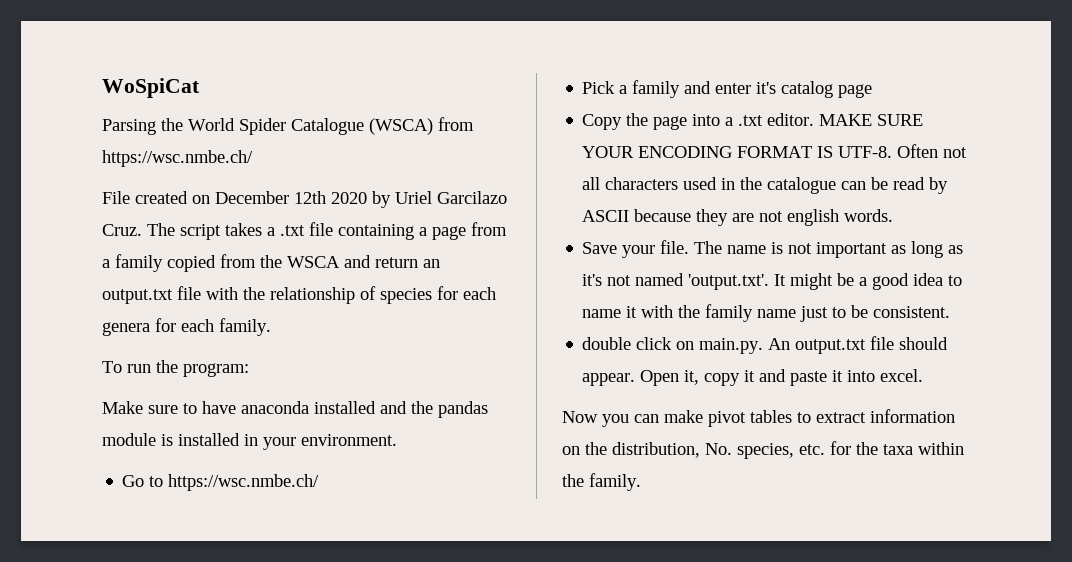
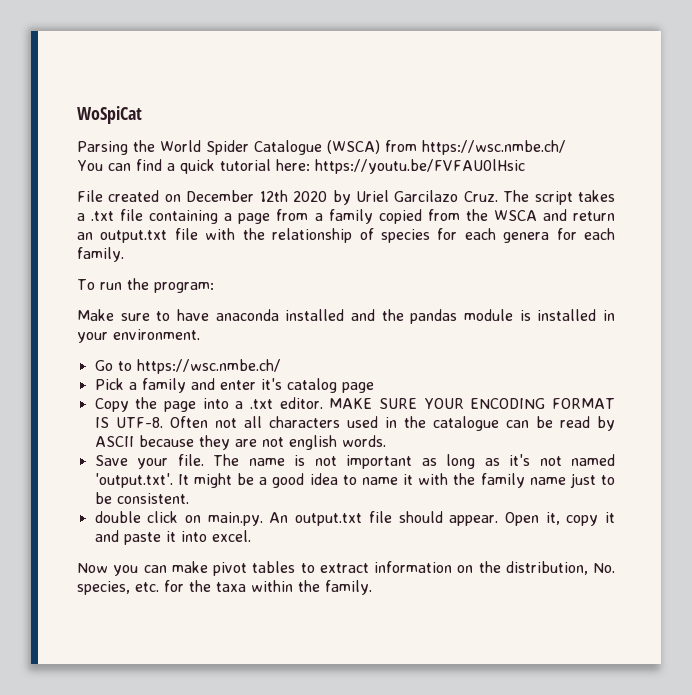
(253, 158) none -> [77,159,525,174] // You can find a quick tutorial here: https://youtu.be/FVFAU0lHsic

